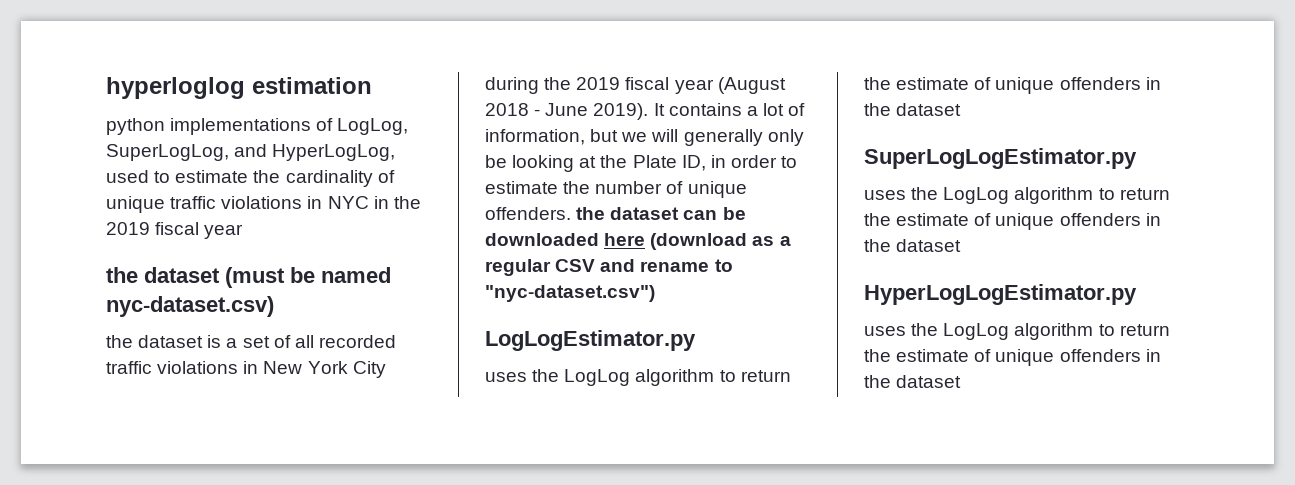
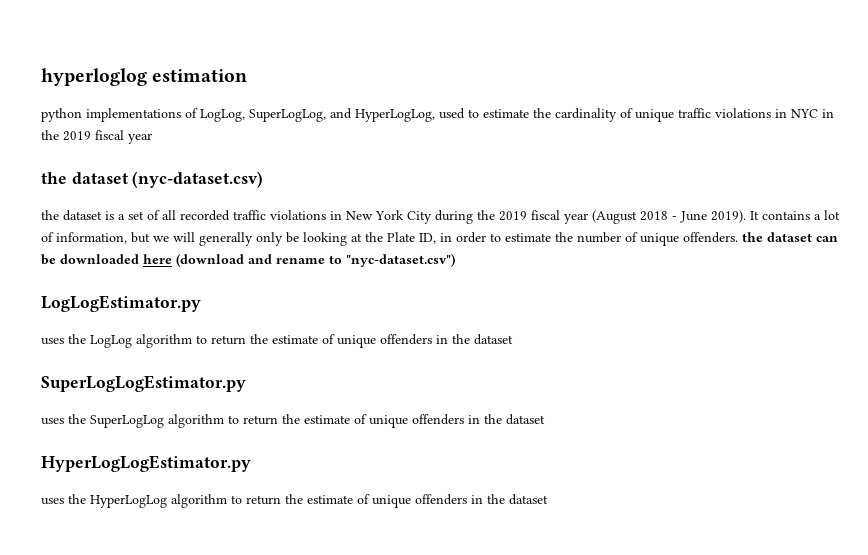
[225,267,391,288] [106,296,274,317] (must be named nyc-dataset.csv) -> [132,171,264,188] (nyc-dataset.csv)
[752,236,791,246] [485,259,596,276] as a regular CSV -> (244, 260) none
[943,187,1010,204] LogLog -> [90,415,164,428] SuperLogLog
[943,323,1010,340] LogLog -> [90,495,167,508] HyperLogLog

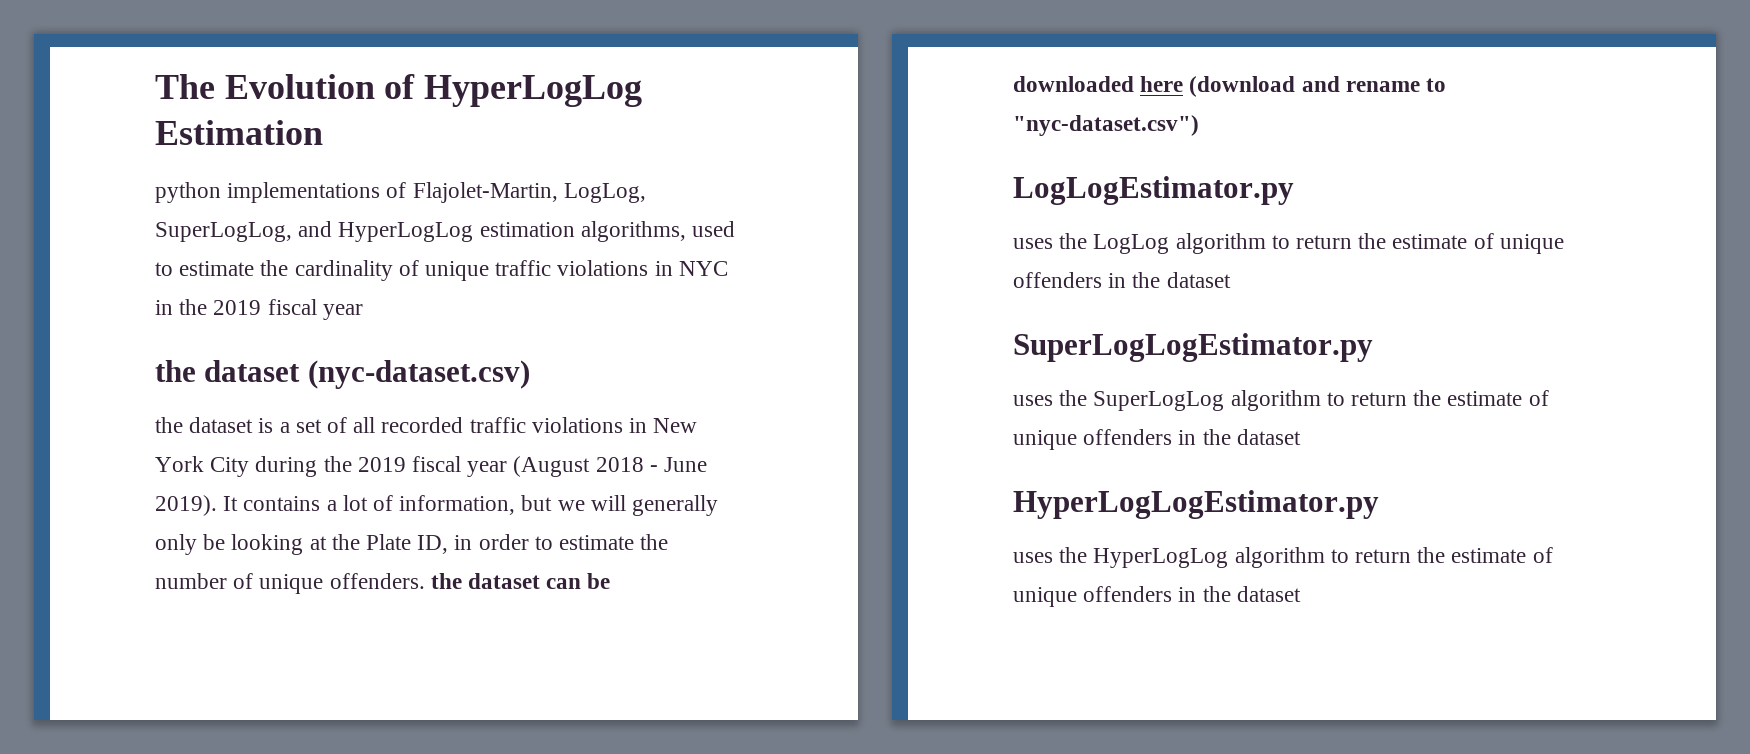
[41,68,248,86] hyperloglog estimation -> [155,74,643,107] [155,120,323,145] The Evolution of HyperLogLog Estimation
(198, 113) none -> [412,182,558,203] Flajolet-Martin,
[355,109,435,122] HyperLogLog, -> [338,221,686,242] HyperLogLog estimation algorithms,

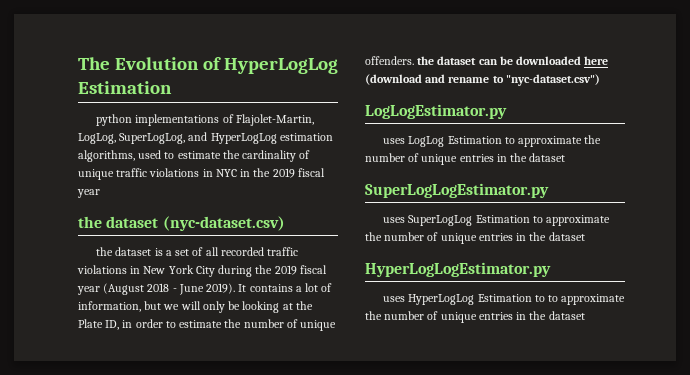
[632,495,719,516] generally -> (201, 305) none
[1059,233,1564,254] [1013,272,1102,288] the LogLog algorithm to return the estimate of unique offenders -> [408,135,602,147] [365,153,494,165] LogLog Estimation to approximate the number of unique entries
[1059,390,1549,411] [1013,429,1173,450] the SuperLogLog algorithm to return the estimate of unique offenders -> [408,215,611,226] [365,232,513,244] SuperLogLog Estimation to approximate the number of unique entries
[1059,547,1553,568] [1013,586,1173,607] the HyperLogLog algorithm to return the estimate of unique offenders -> [408,294,626,305] [365,311,513,323] HyperLogLog Estimation to to approximate the number of unique entries

